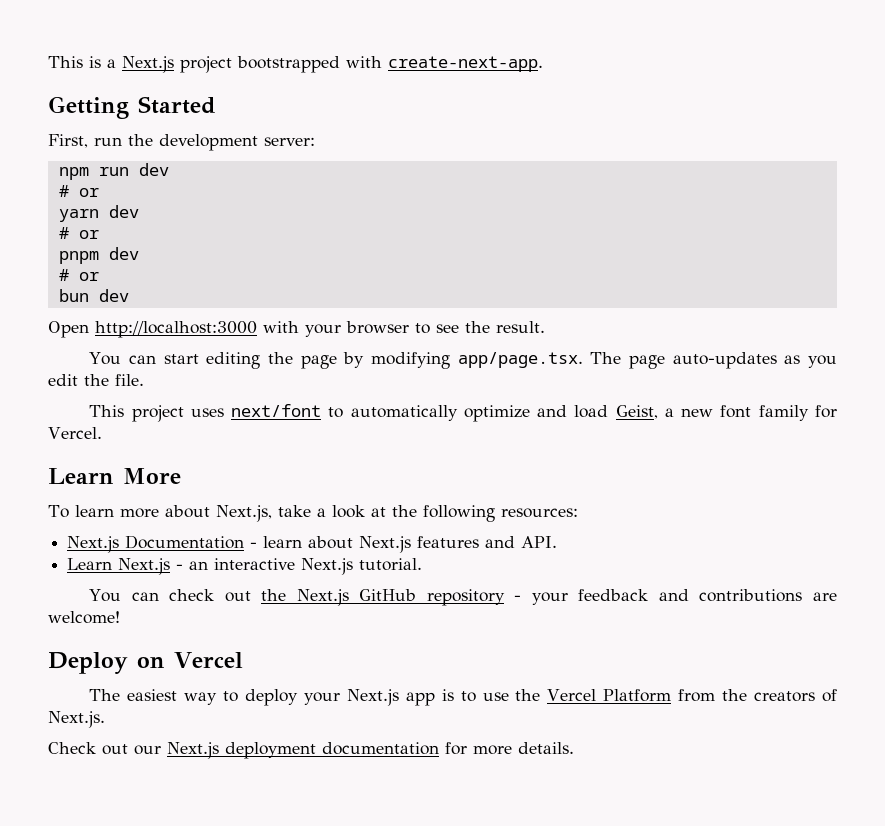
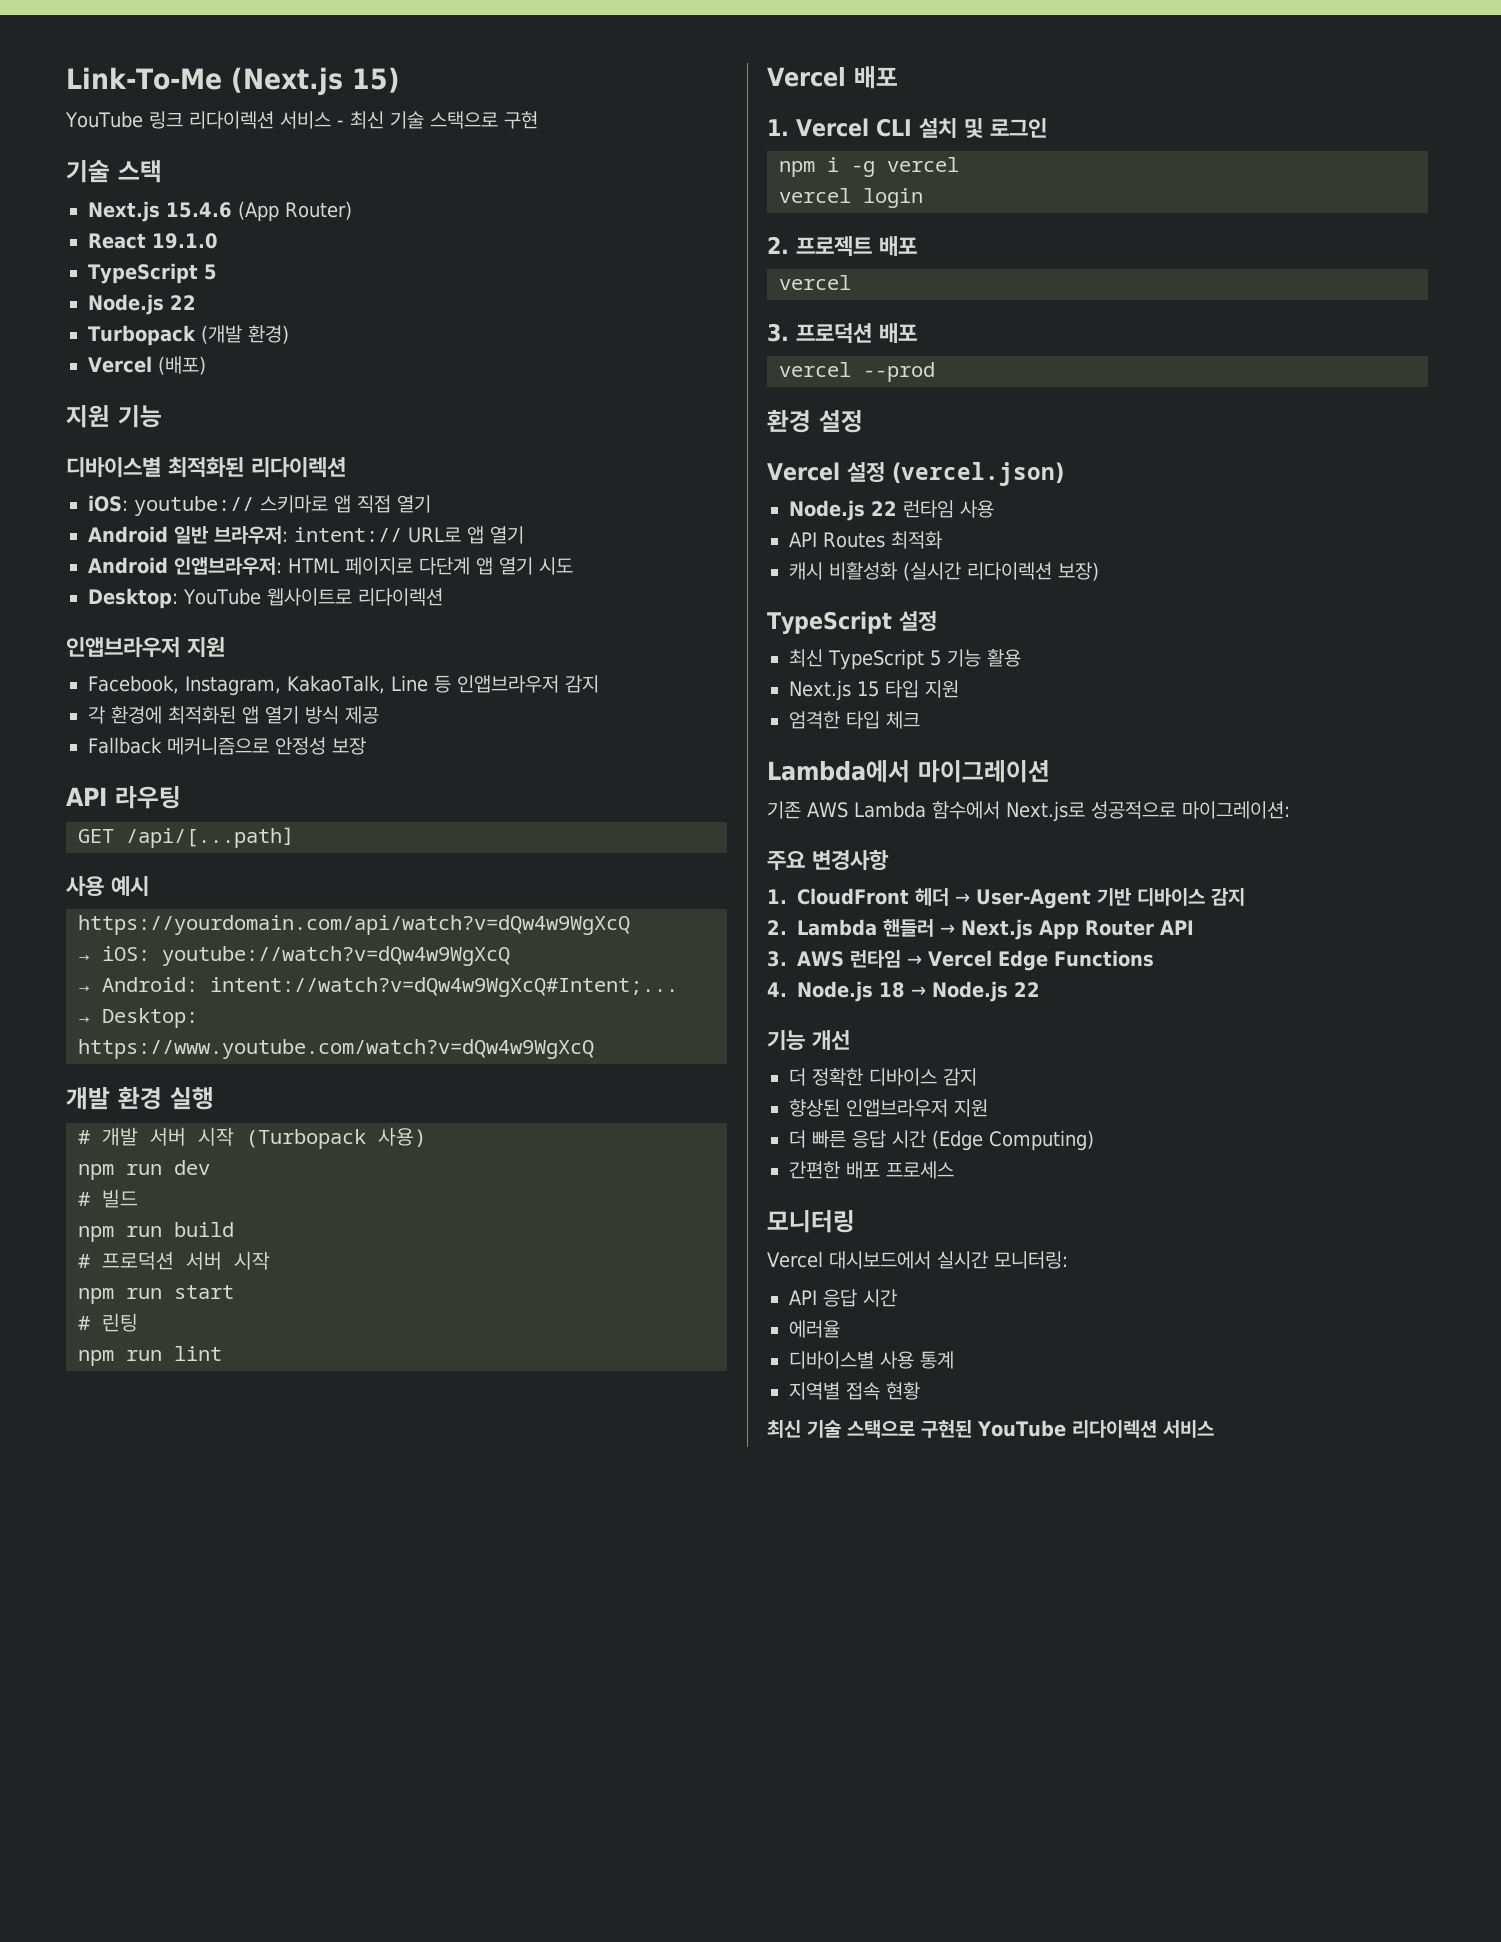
[48,56,543,73] [48,96,216,119] [48,134,315,151] [58,163,169,180] [58,185,99,197] [58,205,139,222] [58,227,99,239] [58,247,139,264] [58,269,99,281] [58,289,129,302] [48,321,545,338] [89,352,837,369] [48,374,144,386] [89,404,838,422] [48,427,102,439] [48,468,181,484] [48,505,578,522] [67,535,558,553] [67,558,423,575] [89,589,837,606] [48,611,120,624] [48,652,243,674] [89,689,838,706] [48,711,105,728] [48,742,574,759] This is a Next.js project bootstrapped with create-next-app. // Getting Started // First, run the development server: // npm run dev // # or // yarn dev // # or // pnpm dev // # or // bun dev // Open http://localhost:3000 with your browser to see the result. // You can start editing the page by modifying app/page.tsx. The page auto-updates as you edit the file. // This project uses next/font to automatically optimize and load Geist, a new font family for Vercel. // Learn More // To learn more about Next.js, take a look at the following resources: // Next.js Documentation - learn about Next.js features and API. // Learn Next.js - an interactive Next.js tutorial. // You can check out the Next.js GitHub repository - your feedback and contributions are welcome! // Deploy on Vercel // The easiest way to deploy your Next.js app is to use the Vercel Platform from the creators of Next.js. // Check out our Next.js deployment documentation for more details. -> [66,67,400,96] [65,111,538,129] [66,160,162,183] [88,201,352,222] [88,233,218,249] [88,263,217,284] [88,294,196,315] [88,325,289,346] [88,356,206,375] [66,405,162,428] [66,457,346,478] [88,495,431,516] [88,526,524,544] [88,557,573,575] [88,588,443,609] [66,637,225,658] [88,675,599,696] [88,706,379,724] [88,737,366,755] [66,786,181,809] [78,827,294,848] [66,876,149,897] [78,915,630,935] [78,946,510,966] [78,977,678,997] [78,1008,198,1028] [78,1039,594,1059] [66,1086,214,1110] [78,1127,426,1149] [78,1160,210,1180] [78,1189,138,1208] [78,1222,234,1242] [78,1251,270,1270] [78,1285,234,1304] [78,1313,138,1332] [78,1346,222,1366] [767,66,898,89] [767,118,1047,139] [779,157,959,177] [779,188,923,208] [767,236,917,257] [779,275,851,290] [767,323,917,344] [779,362,935,382] [767,409,863,433] [767,462,1064,486] [789,500,994,521] [789,531,942,549] [789,562,1099,581] [767,611,937,634] [789,649,1021,670] [789,680,959,701] [789,711,920,729] [767,760,1050,783] [767,801,1290,822] [767,849,889,871] [767,888,1245,909] [767,919,1194,940] [767,950,1154,971] [767,981,1040,1002] [767,1030,850,1051] [789,1068,977,1086] [789,1099,988,1117] [789,1130,1094,1151] [789,1161,954,1179] [767,1210,855,1233] [767,1251,1068,1269] [789,1289,897,1307] [789,1320,840,1338] [789,1351,954,1369] [789,1382,920,1400] [767,1420,1214,1438] Link-To-Me (Next.js 15) // YouTube 링크 리다이렉션 서비스 - 최신 기술 스택으로 구현 // 기술 스택 // Next.js 15.4.6 (App Router) // React 19.1.0 // TypeScript 5 // Node.js 22 // Turbopack (개발 환경) // Vercel (배포) // 지원 기능 // 디바이스별 최적화된 리다이렉션 // iOS: youtube:// 스키마로 앱 직접 열기 // Android 일반 브라우저: intent:// URL로 앱 열기 // Android 인앱브라우저: HTML 페이지로 다단계 앱 열기 시도 // Desktop: YouTube 웹사이트로 리다이렉션 // 인앱브라우저 지원 // Facebook, Instagram, KakaoTalk, Line 등 인앱브라우저 감지 // 각 환경에 최적화된 앱 열기 방식 제공 // Fallback 메커니즘으로 안정성 보장 // API 라우팅 // GET /api/[...path] // 사용 예시 // https://yourdomain.com/api/watch?v=dQw4w9WgXcQ // → iOS: youtube://watch?v=dQw4w9WgXcQ // → Android: intent://watch?v=dQw4w9WgXcQ#Intent;... // → Desktop: https://www.youtube.com/watch?v=dQw4w9WgXcQ // 개발 환경 실행 // # 개발 서버 시작 (Turbopack 사용) // npm run dev // # 빌드 // npm run build // # 프로덕션 서버 시작 // npm run start // # 린팅 // npm run lint // Vercel 배포 // 1. Vercel CLI 설치 및 로그인 // npm i -g vercel // vercel login // 2. 프로젝트 배포 // vercel // 3. 프로덕션 배포 // vercel --prod // 환경 설정 // Vercel 설정 (vercel.json) // Node.js 22 런타임 사용 // API Routes 최적화 // 캐시 비활성화 (실시간 리다이렉션 보장) // TypeScript 설정 // 최신 TypeScript 5 기능 활용 // Next.js 15 타입 지원 // 엄격한 타입 체크 // Lambda에서 마이그레이션 // 기존 AWS Lambda 함수에서 Next.js로 성공적으로 마이그레이션: // 주요 변경사항 // 1. CloudFront 헤더 → User-Agent 기반 디바이스 감지 // 2. Lambda 핸들러 → Next.js App Router API // 3. AWS 런타임 → Vercel Edge Functions // 4. Node.js 18 → Node.js 22 // 기능 개선 // 더 정확한 디바이스 감지 // 향상된 인앱브라우저 지원 // 더 빠른 응답 시간 (Edge Computing) // 간편한 배포 프로세스 // 모니터링 // Vercel 대시보드에서 실시간 모니터링: // API 응답 시간 // 에러율 // 디바이스별 사용 통계 // 지역별 접속 현황 // 최신 기술 스택으로 구현된 YouTube 리다이렉션 서비스

